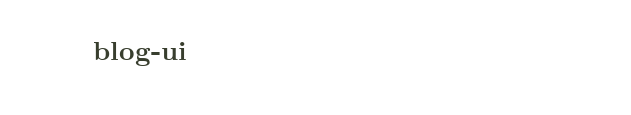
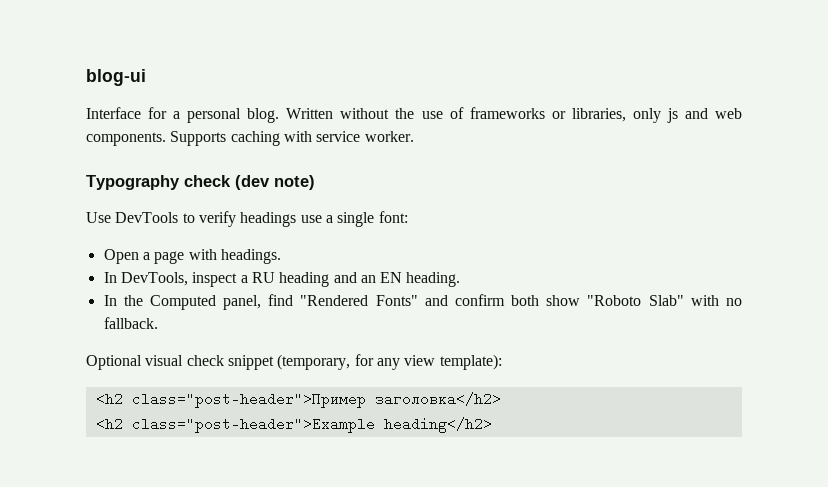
(187, 54) none -> [86,107,742,123] [86,131,414,146] [86,175,315,190] [86,211,408,227] [103,249,281,264] [103,272,461,287] [103,294,743,310] [103,317,158,329] [86,354,502,370] [95,390,501,408] [95,417,492,433] // Interface for a personal blog. Written without the use of frameworks or libraries, only js and web components. Supports caching with service worker. // Typography check (dev note) // Use DevTools to verify headings use a single font: // Open a page with headings. // In DevTools, inspect a RU heading and an EN heading. // In the Computed panel, find "Rendered Fonts" and confirm both show "Roboto Slab" with no fallback. // Optional visual check snippet (temporary, for any view template): // <h2 class="post-header">Пример заголовка</h2> // <h2 class="post-header">Example heading</h2>

